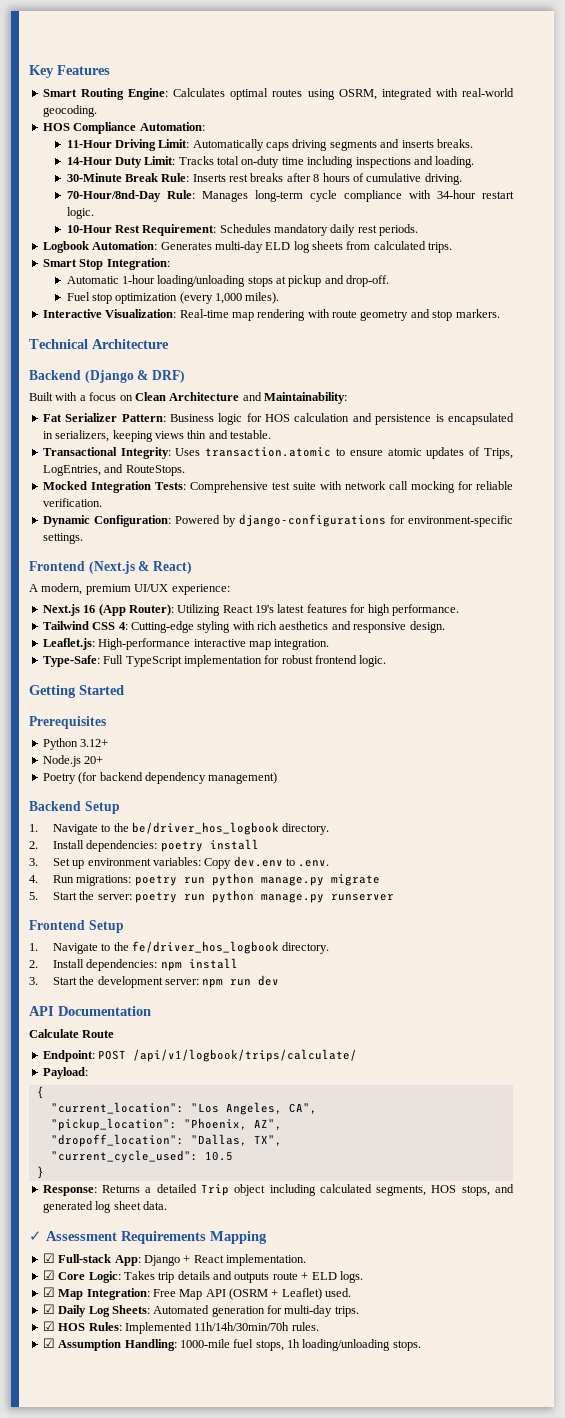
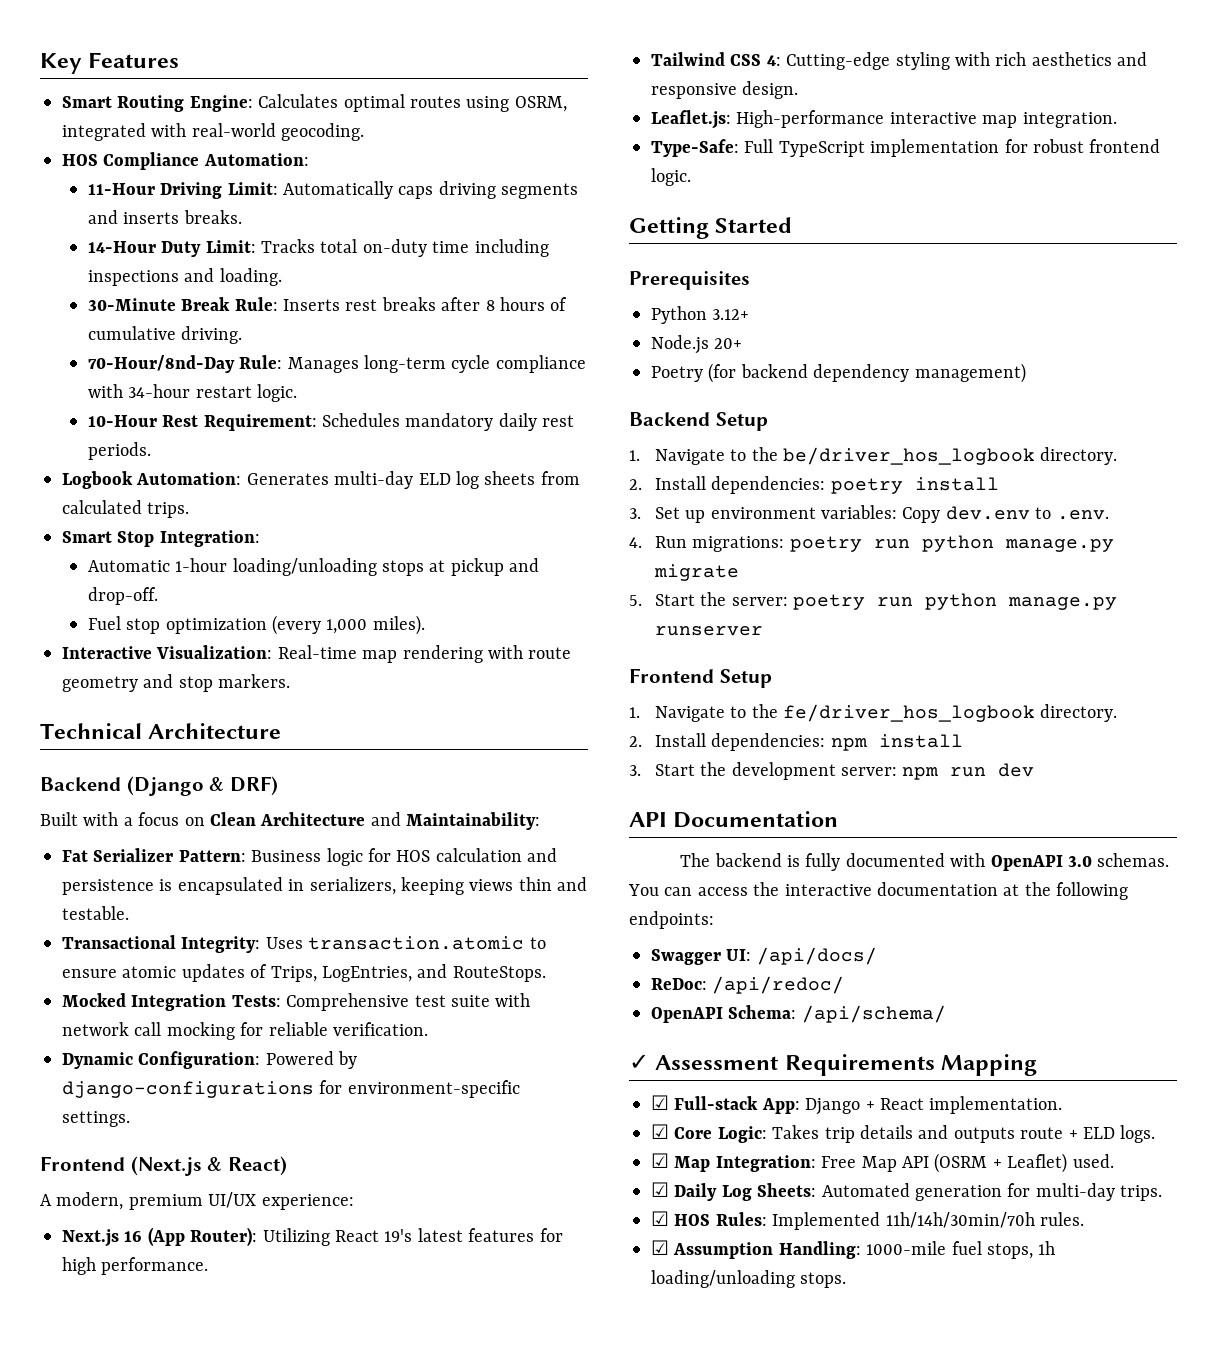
[29,1029,115,1038] [42,1049,358,1062] [42,1067,88,1079] [36,1086,44,1099] [50,1102,317,1115] [50,1118,282,1131] [50,1134,282,1147] [50,1150,233,1163] [36,1166,44,1179] [42,1184,514,1196] [42,1201,167,1213] Calculate Route // Endpoint: POST /api/v1/logbook/trips/calculate/ // Payload: // { // "current_location": "Los Angeles, CA", // "pickup_location": "Phoenix, AZ", // "dropoff_location": "Dallas, TX", // "current_cycle_used": 10.5 // } // Response: Returns a detailed Trip object including calculated segments, HOS stops, and generated log sheet data. -> [680,853,1170,871] [628,882,1129,900] [629,911,714,929] [651,947,877,965] [651,976,845,994] [651,1005,946,1023] The backend is fully documented with OpenAPI 3.0 schemas. You can access the interactive documentation at the following endpoints: // Swagger UI: /api/docs/ // ReDoc: /api/redoc/ // OpenAPI Schema: /api/schema/

